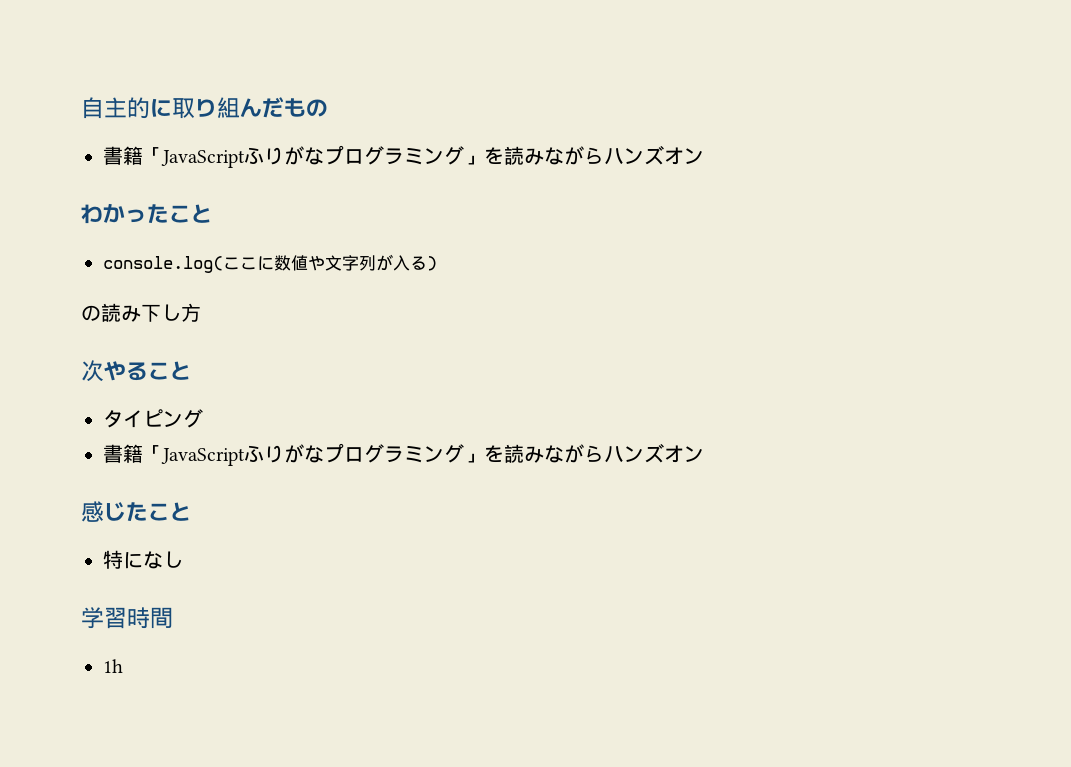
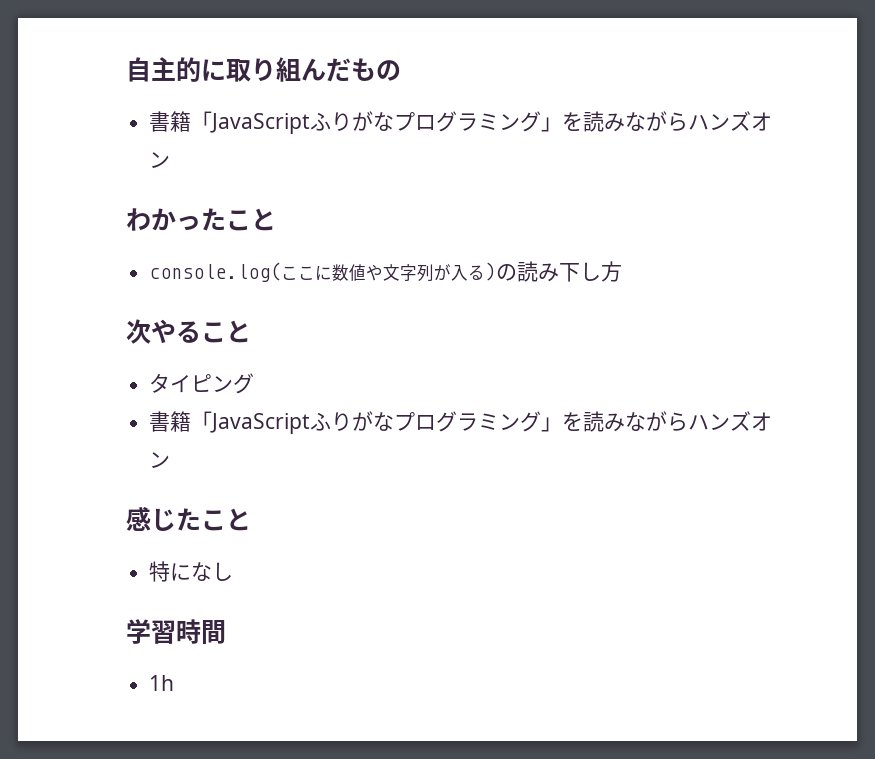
(437, 263) // -> (497, 271) none

